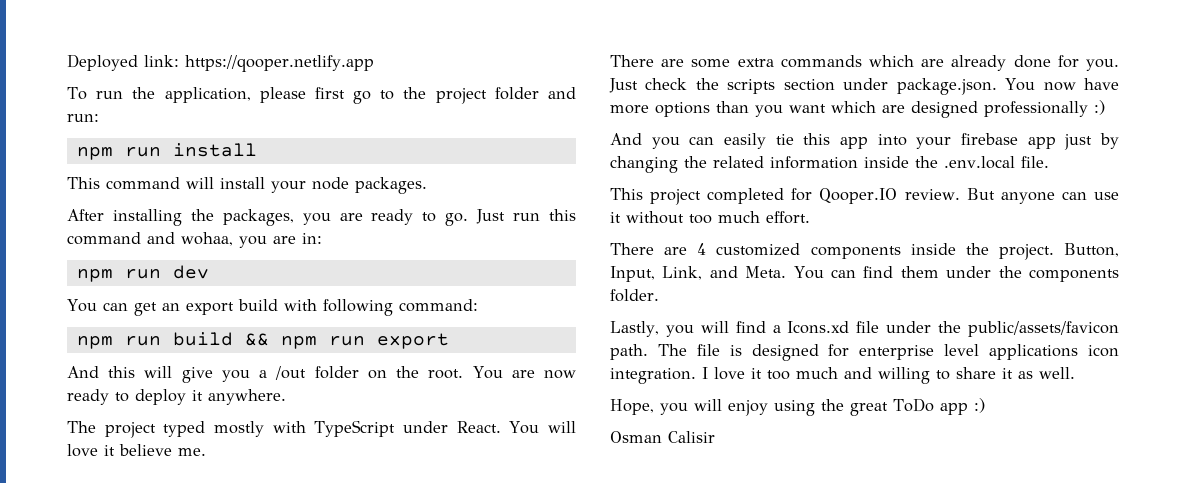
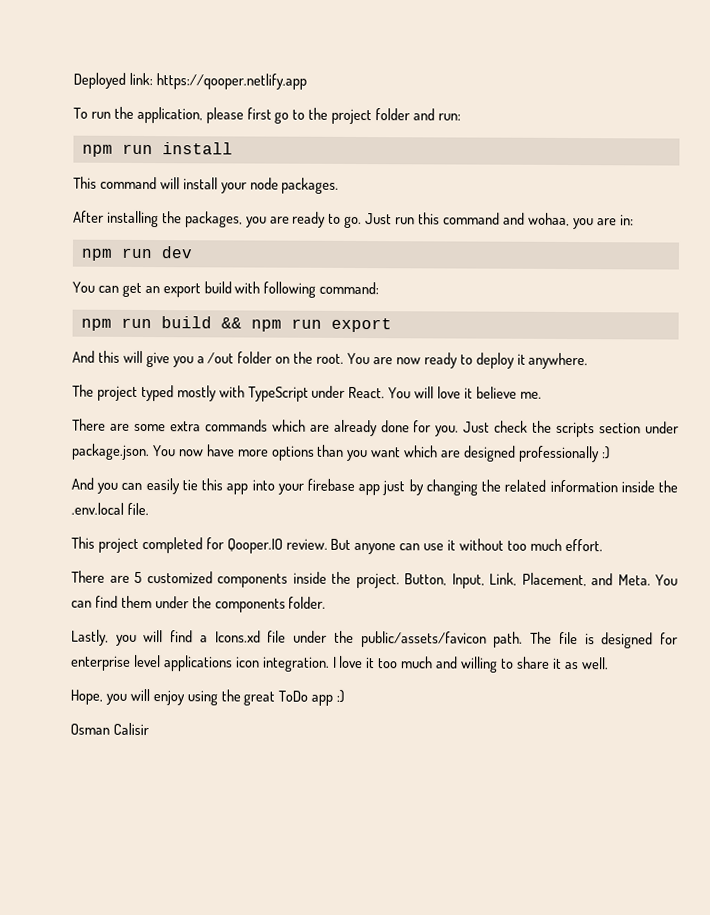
[697,243,707,255] 4 -> [134,571,143,583] 5
(703, 273) none -> [521,572,587,587] Placement,

